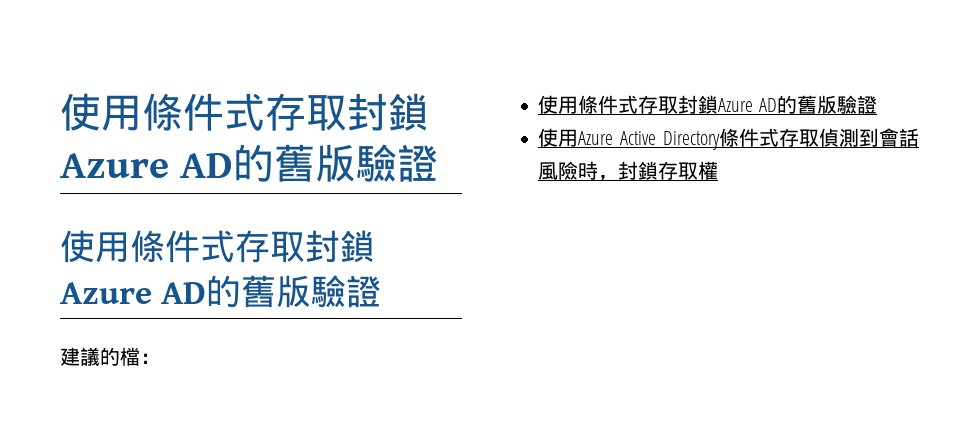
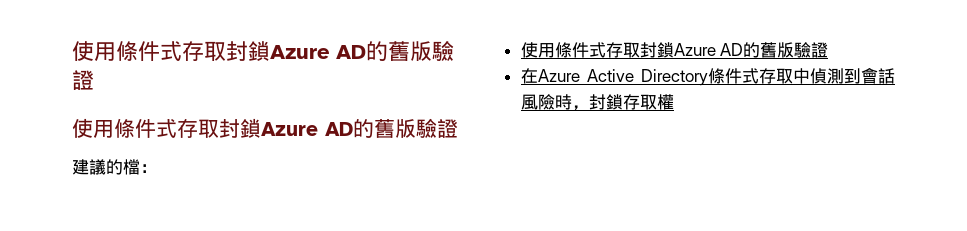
[538,128,579,147] 使用 -> [520,68,538,84] 在
(819, 138) none -> [793,68,810,84] 中

